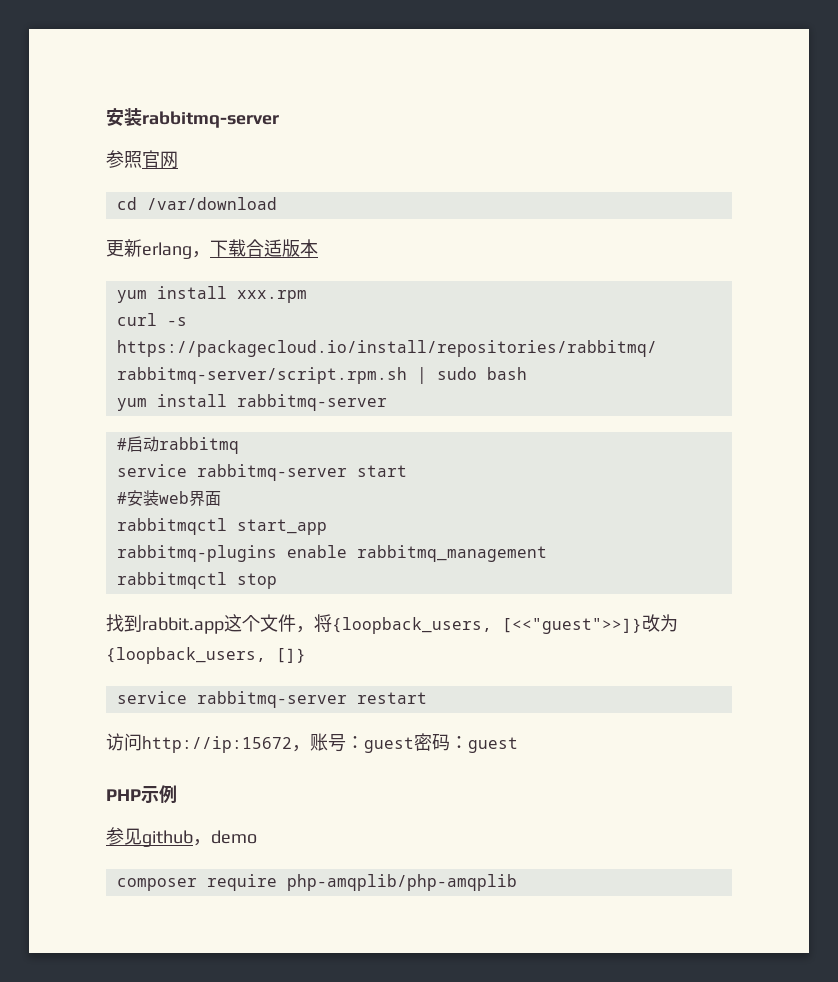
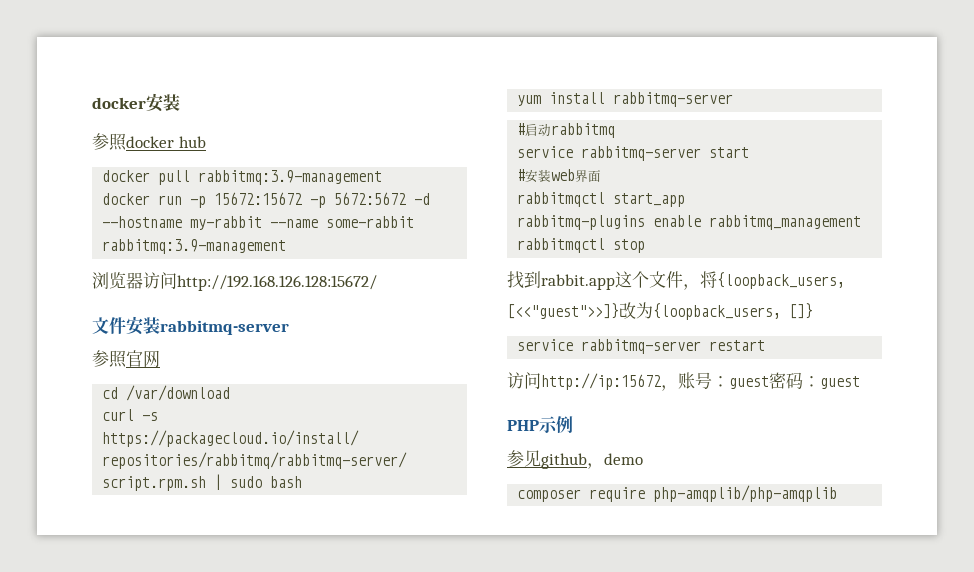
(106, 117) none -> [92,93,180,112] [92,133,206,151] [102,170,383,185] [102,192,431,208] [102,216,415,230] [102,239,287,254] [92,272,377,291] [92,317,126,334] docker安装 // 参照docker hub // docker pull rabbitmq:3.9-management // docker run -p 15672:15672 -p 5672:5672 -d --hostname my-rabbit --name some-rabbit rabbitmq:3.9-management // 浏览器访问http://192.168.126.128:15672/ // 文件
[106,239,318,259] [116,286,307,303] // 更新erlang，下载合适版本 // yum install xxx.rpm -> (231, 393) none

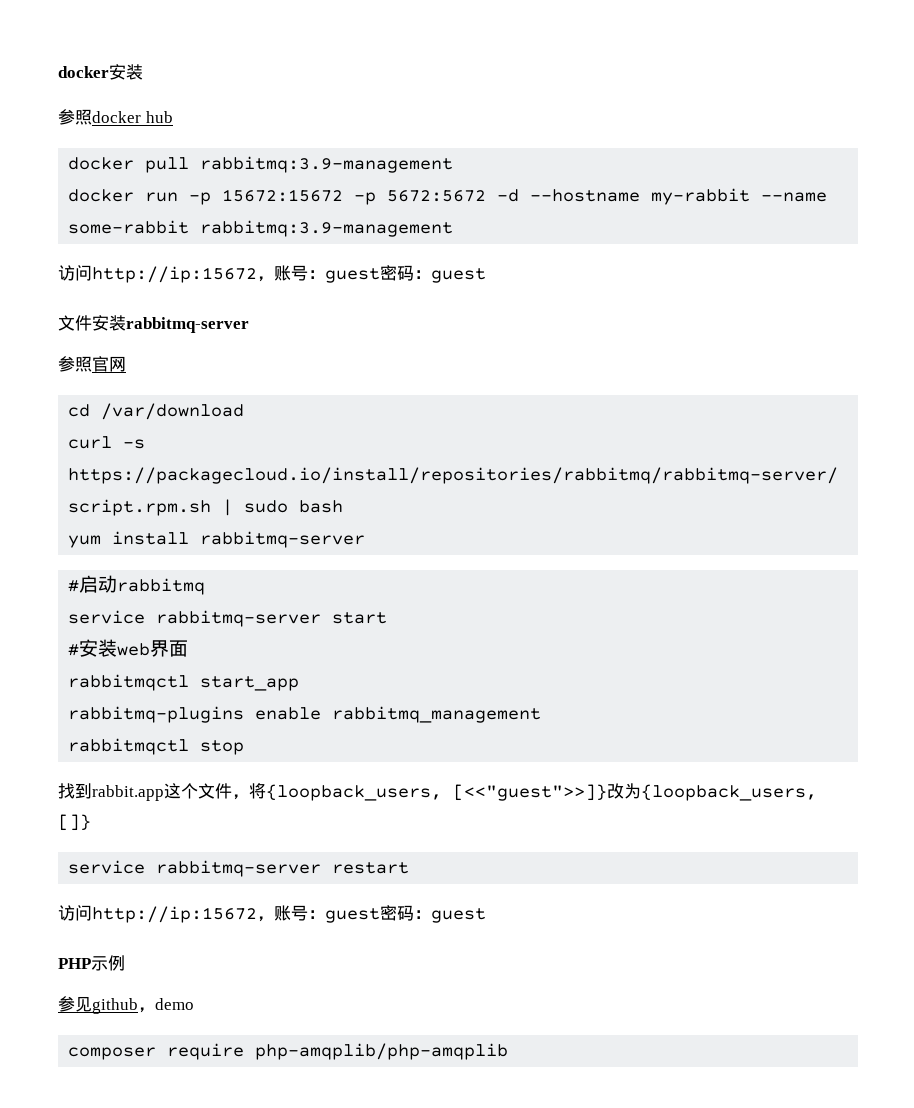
[92,272,377,291] 浏览器访问http://192.168.126.128:15672/ -> [58,265,486,283] 访问http://ip:15672，账号：guest密码：guest

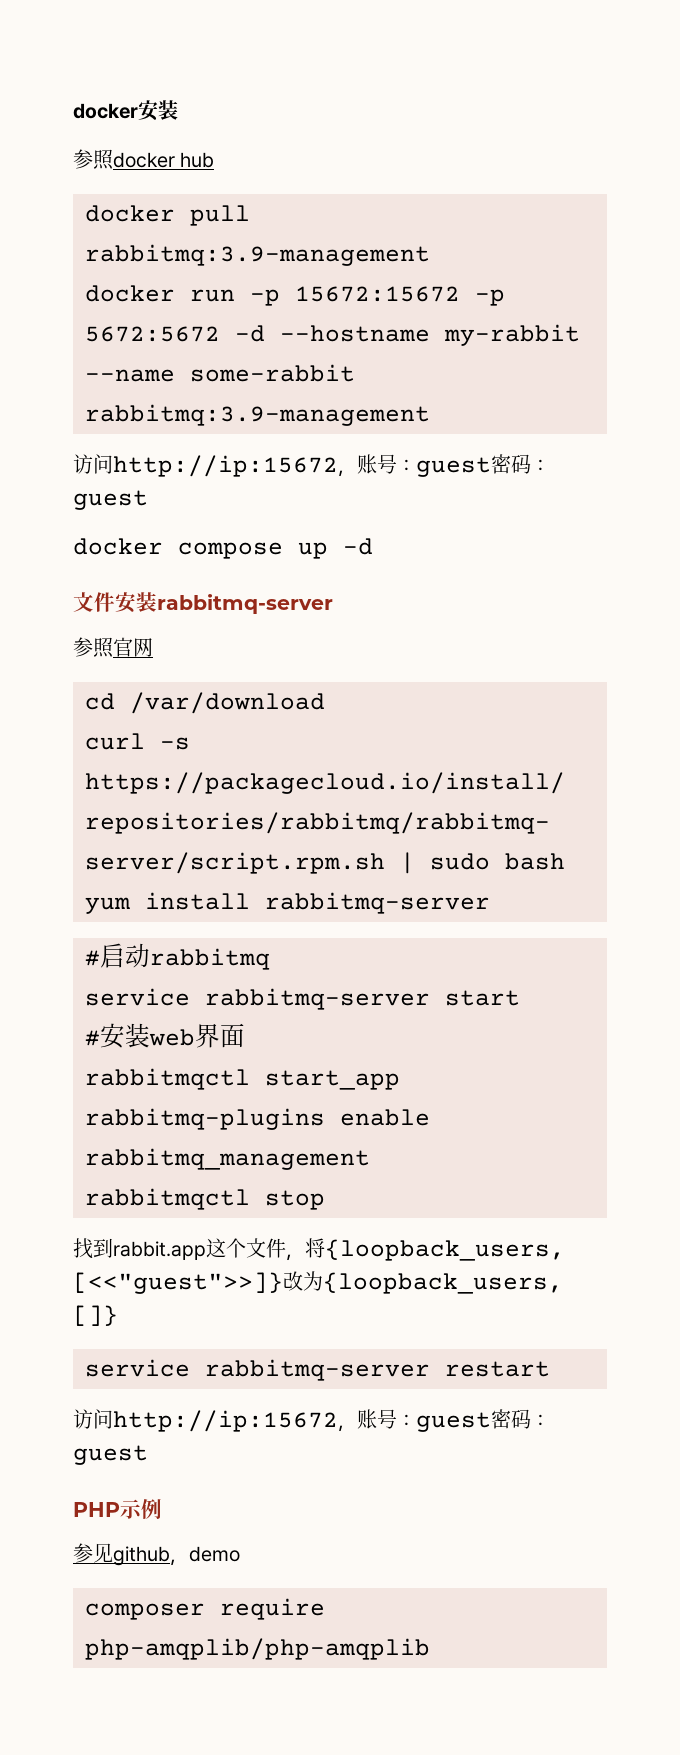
(486, 275) none -> [73,538,373,559] // docker compose up -d

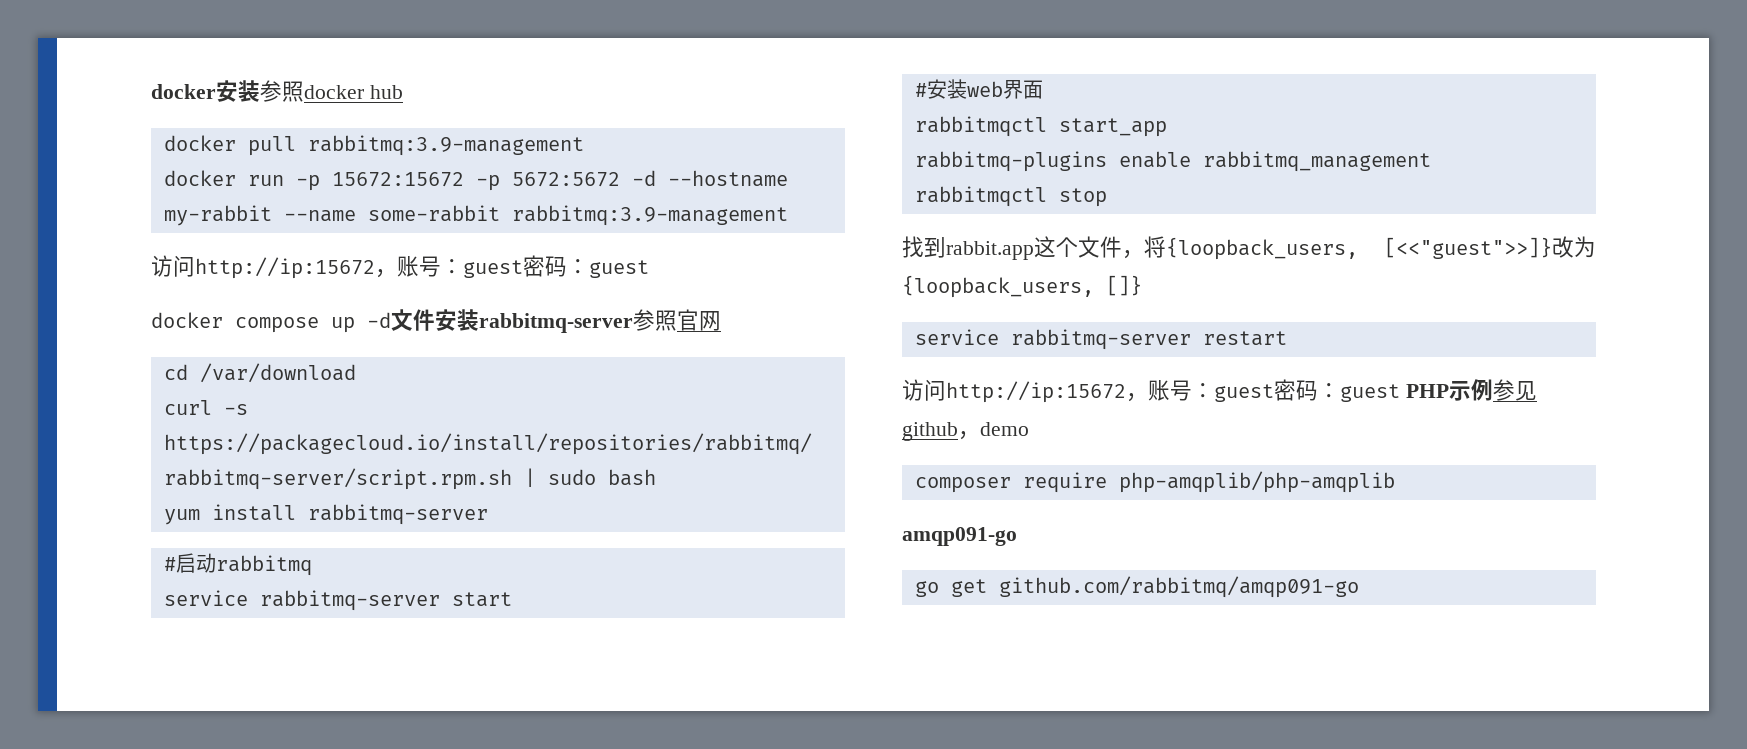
(178, 110) // -> (260, 91) none
(373, 546) // -> (391, 320) none
(333, 604) // -> (633, 323) none
(148, 1455) // -> (1400, 393) none
(162, 1508) // -> (1493, 390) none
(430, 1649) none -> [902,527,1017,546] [914,576,1359,598] // amqp091-go // go get github.com/rabbitmq/amqp091-go

